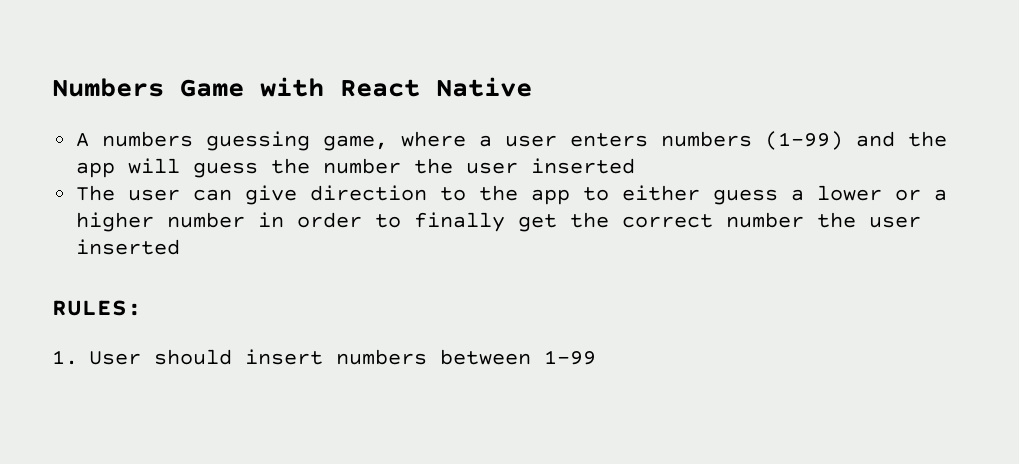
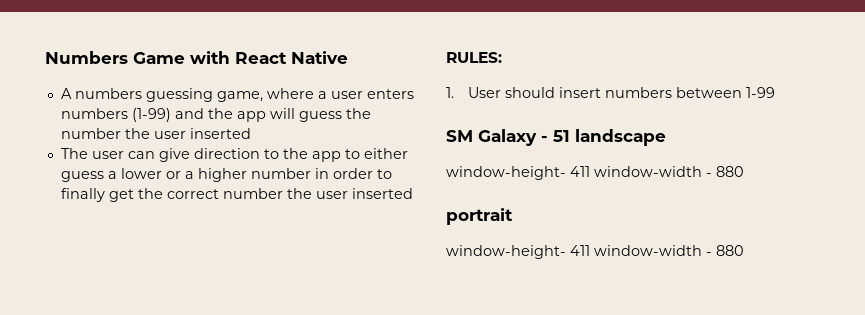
(596, 357) none -> [446,129,666,146] [446,166,744,180] [446,208,513,225] [446,245,744,259] // SM Galaxy - 51 landscape // window-height- 411 window-width - 880 // portrait // window-height- 411 window-width - 880

